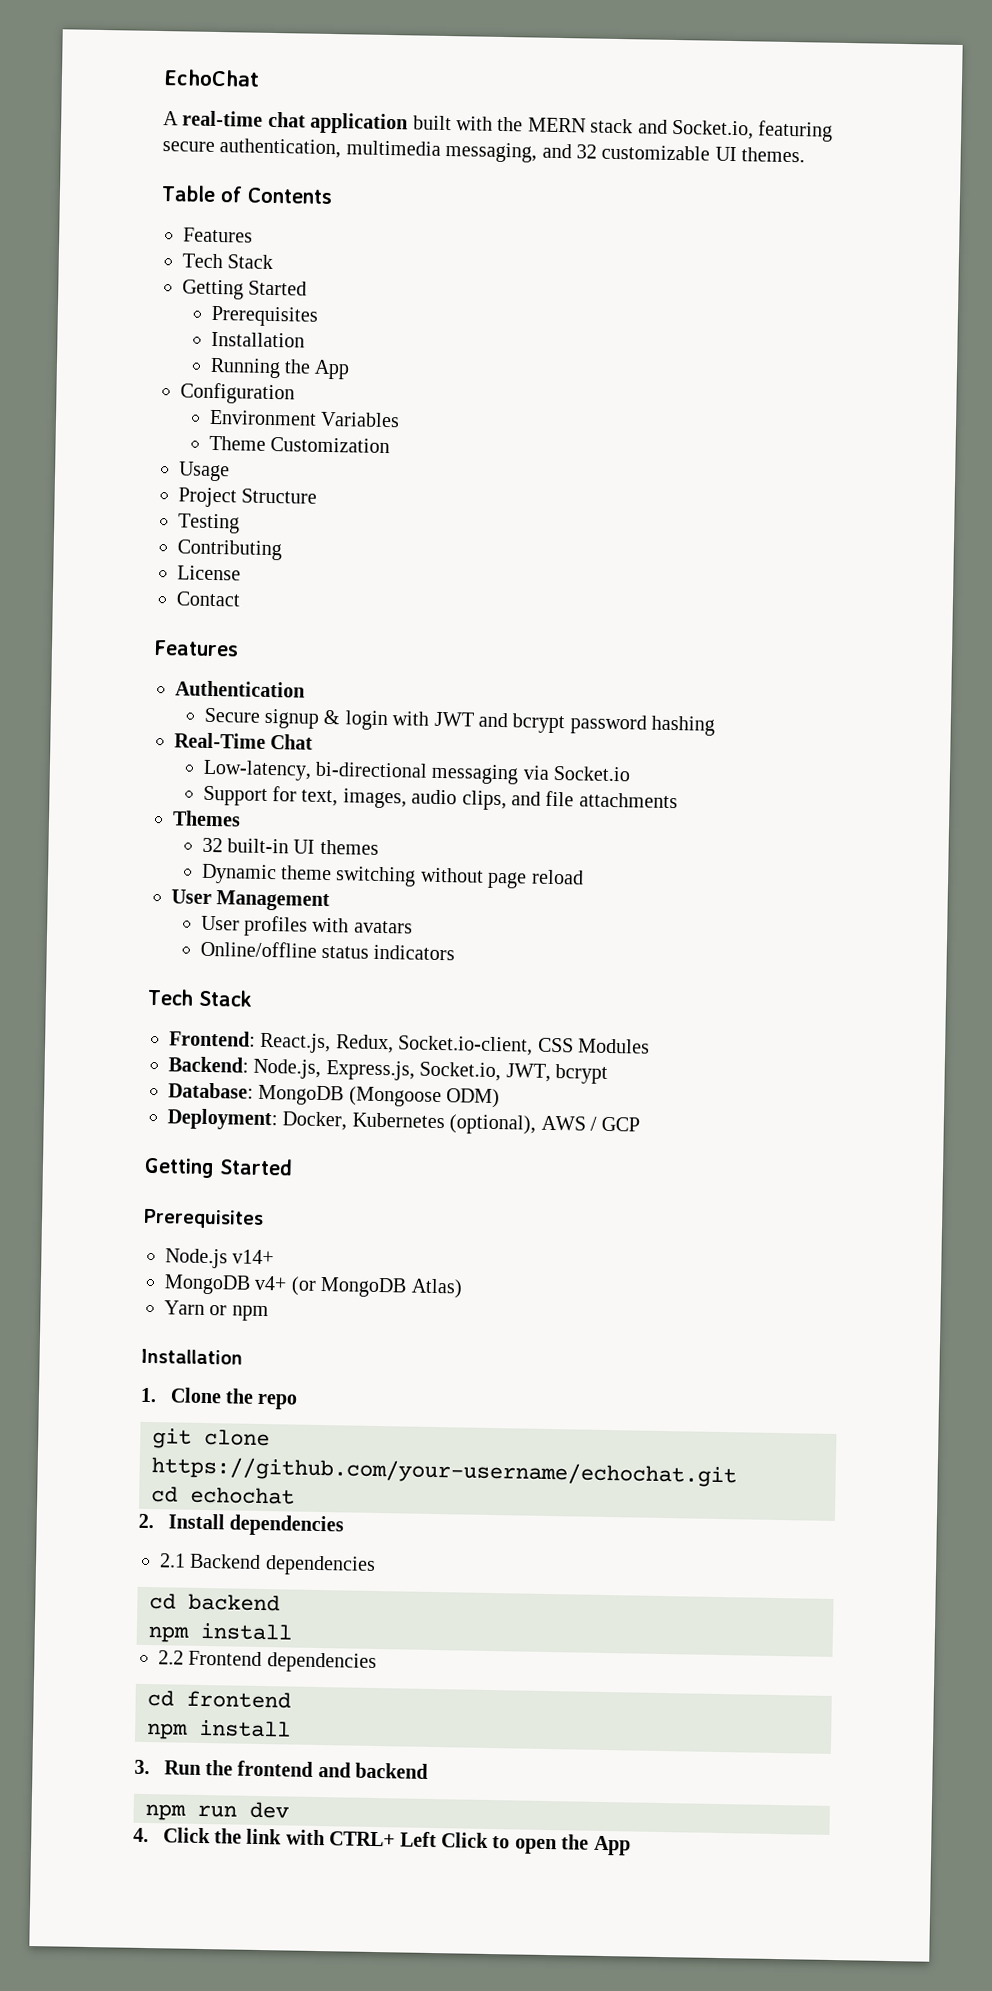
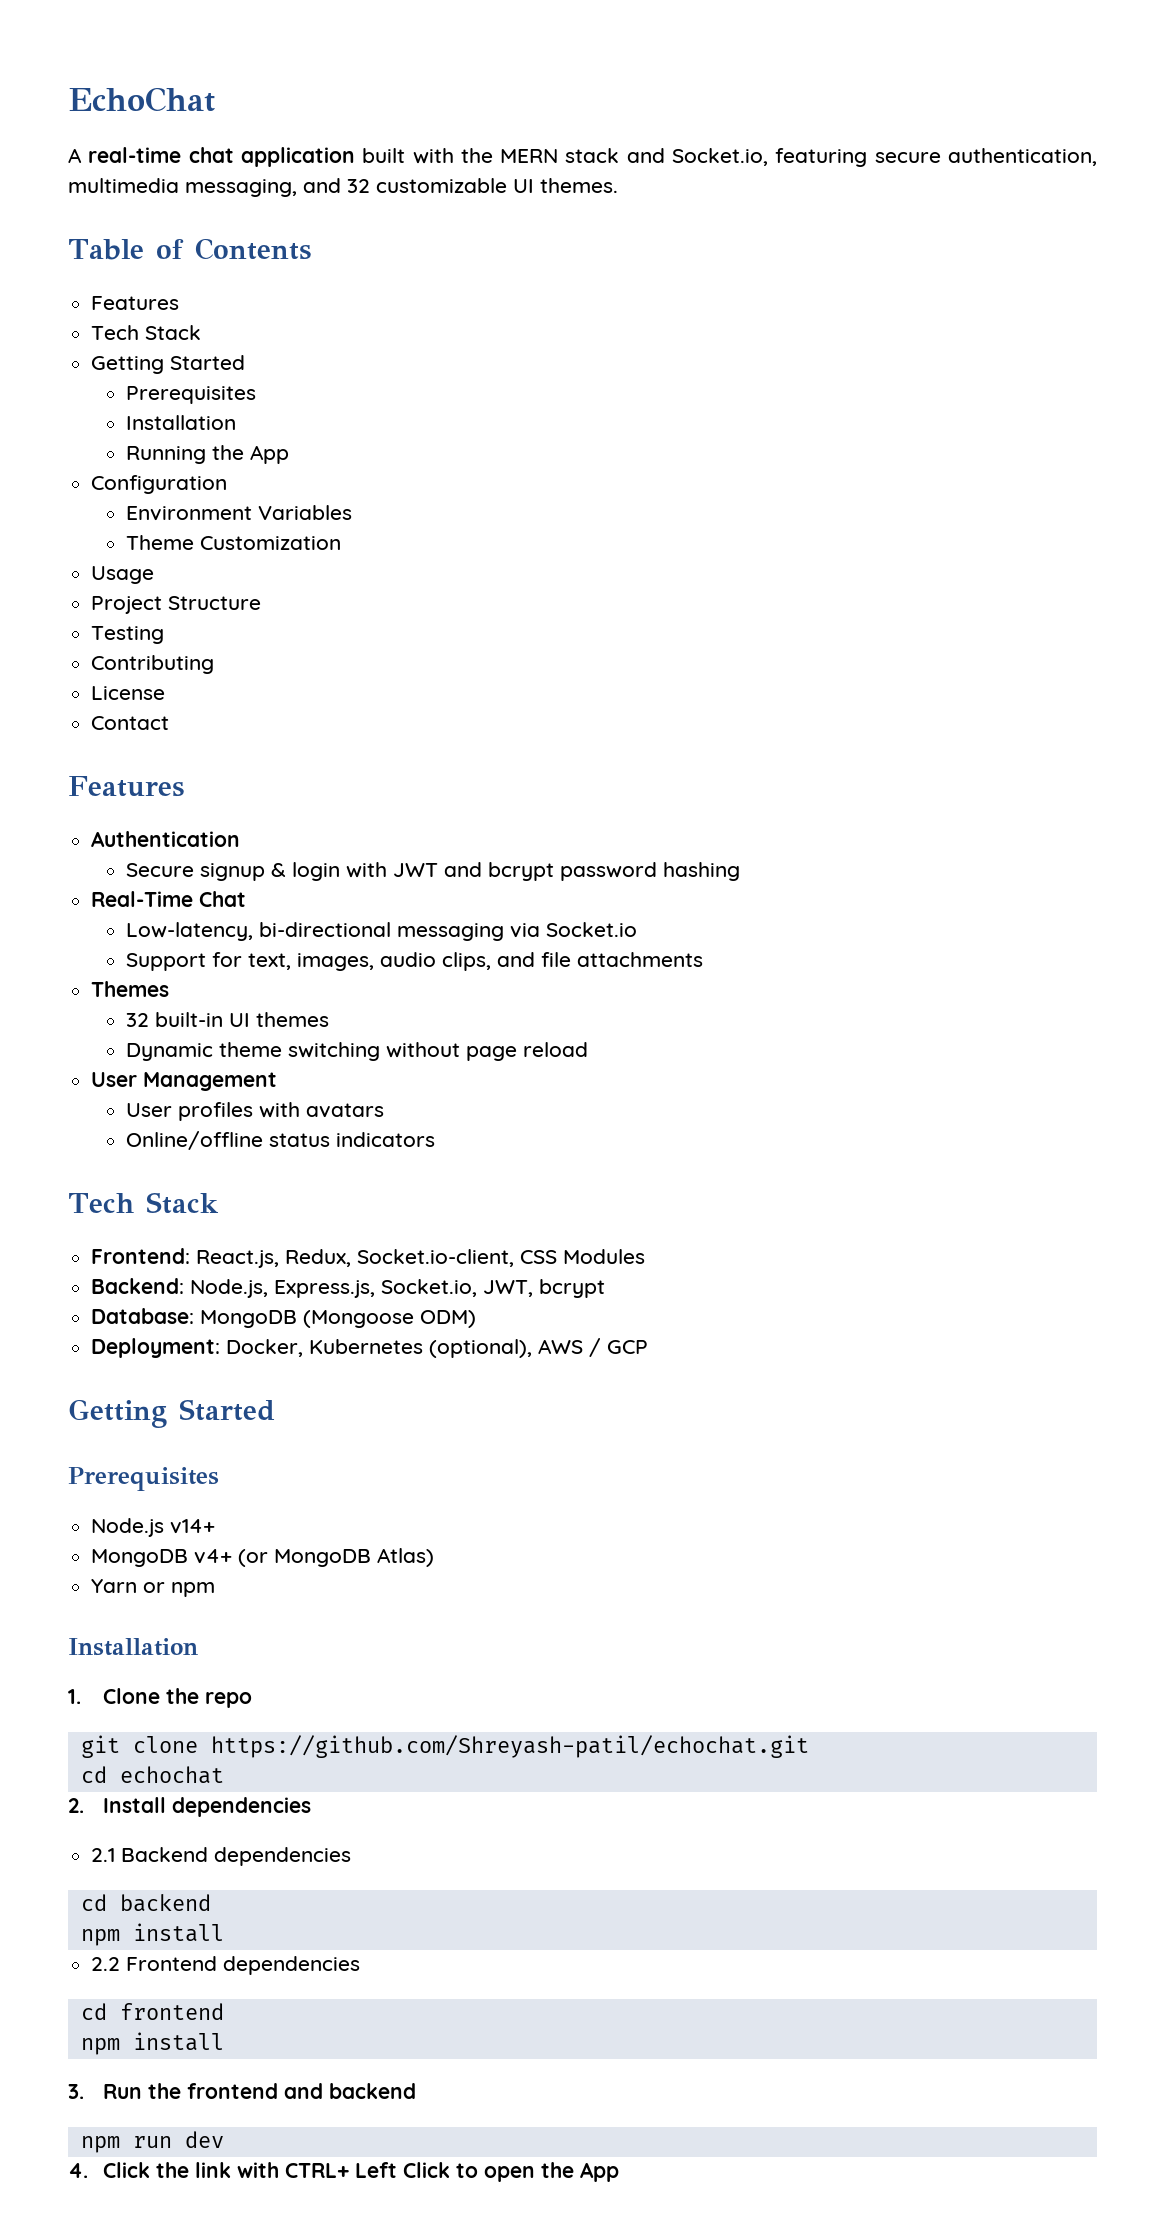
[151,1456,737,1488] https://github.com/your-username/echochat.git -> [210,1735,809,1758] https://github.com/Shreyash-patil/echochat.git

